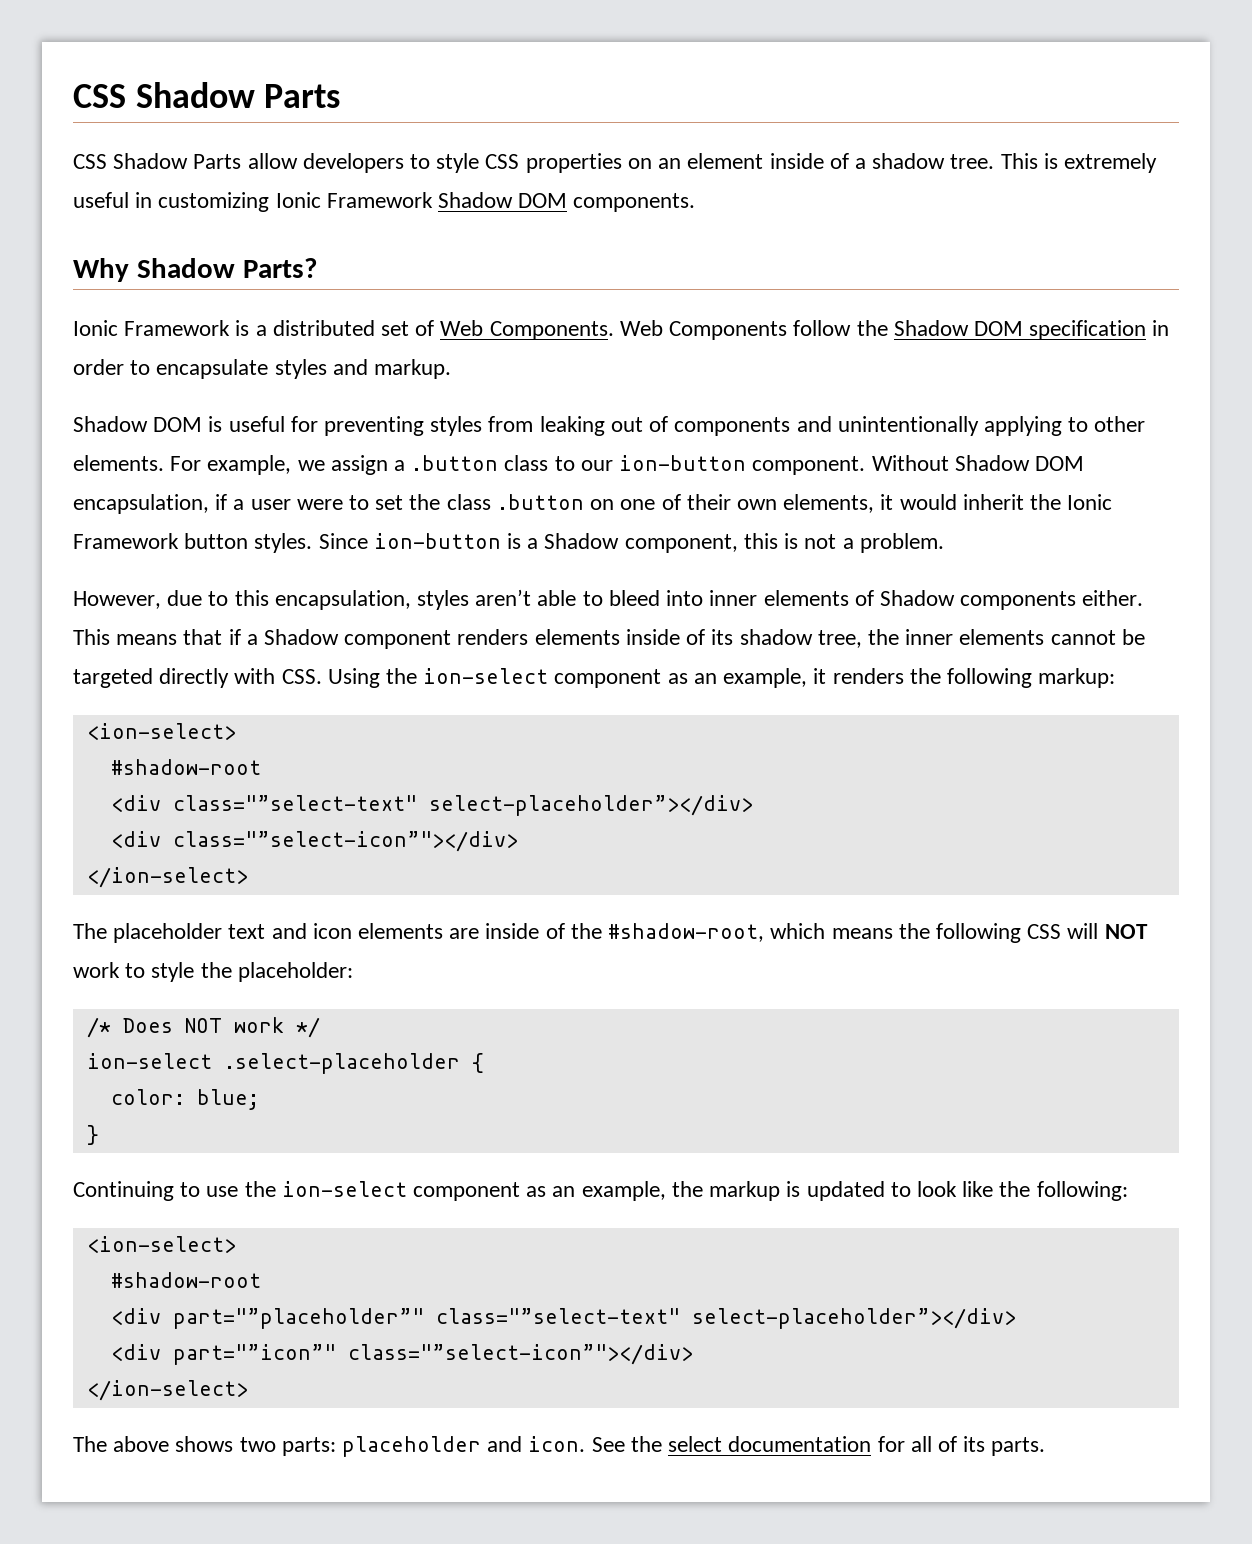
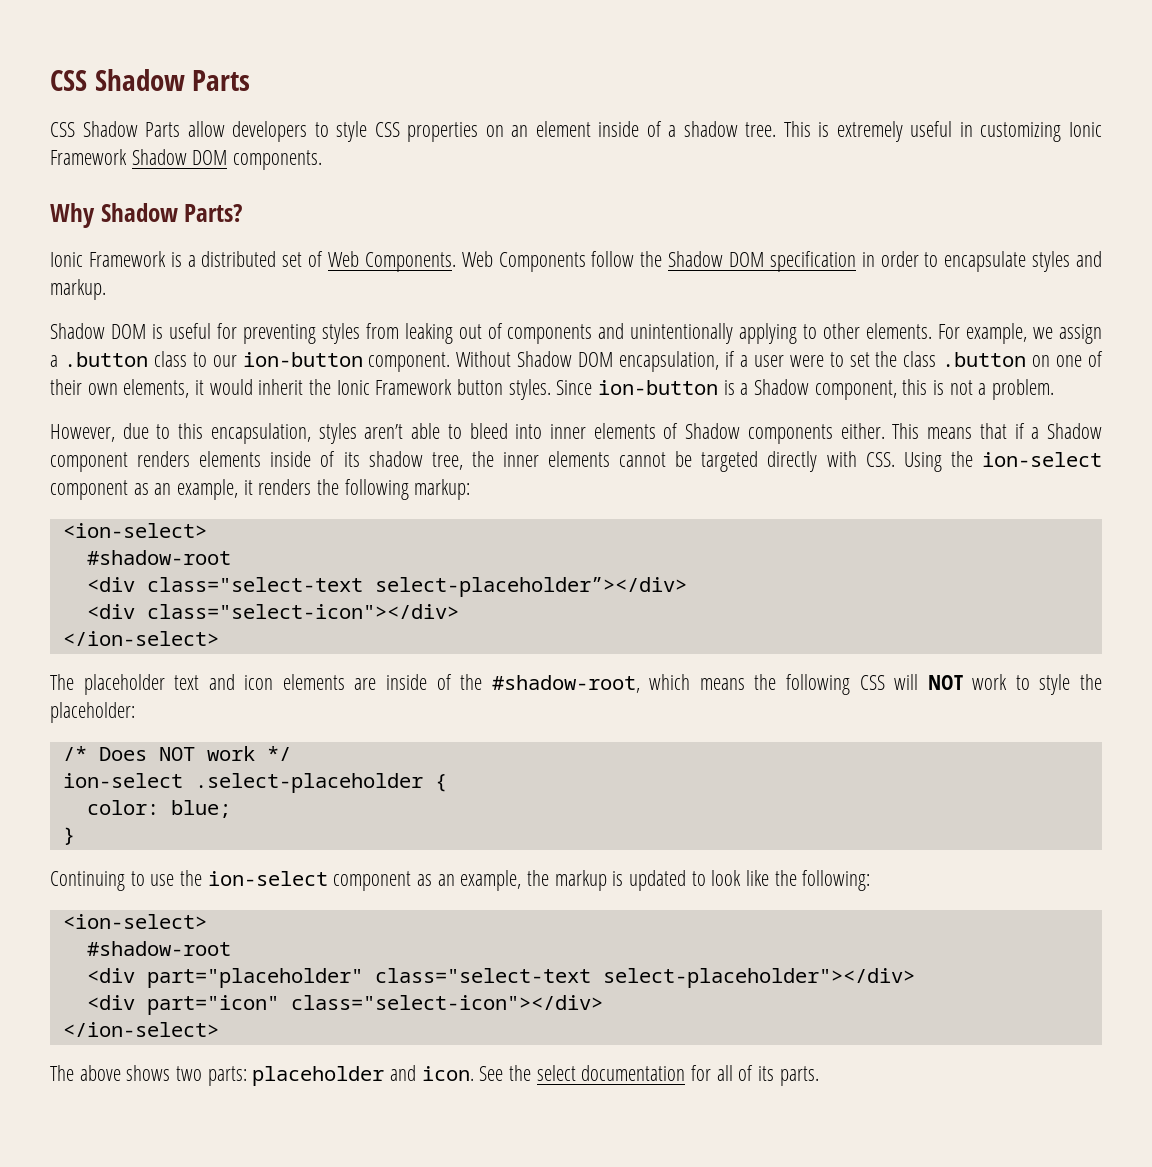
[172,795,753,816] [110,831,518,852] class="”select-text" select-placeholder”></div> // <div class="”select-icon”"></div> -> [146,577,687,597] [86,604,459,619] class="select-text select-placeholder”></div> // <div class="select-icon"></div>
[172,1308,1016,1329] [110,1344,693,1365] part="”placeholder”" class="”select-text" select-placeholder”></div> // <div part="”icon”" class="”select-icon”"></div> -> [146,968,915,988] [86,995,603,1015] part="placeholder" class="select-text select-placeholder"></div> // <div part="icon" class="select-icon"></div>

